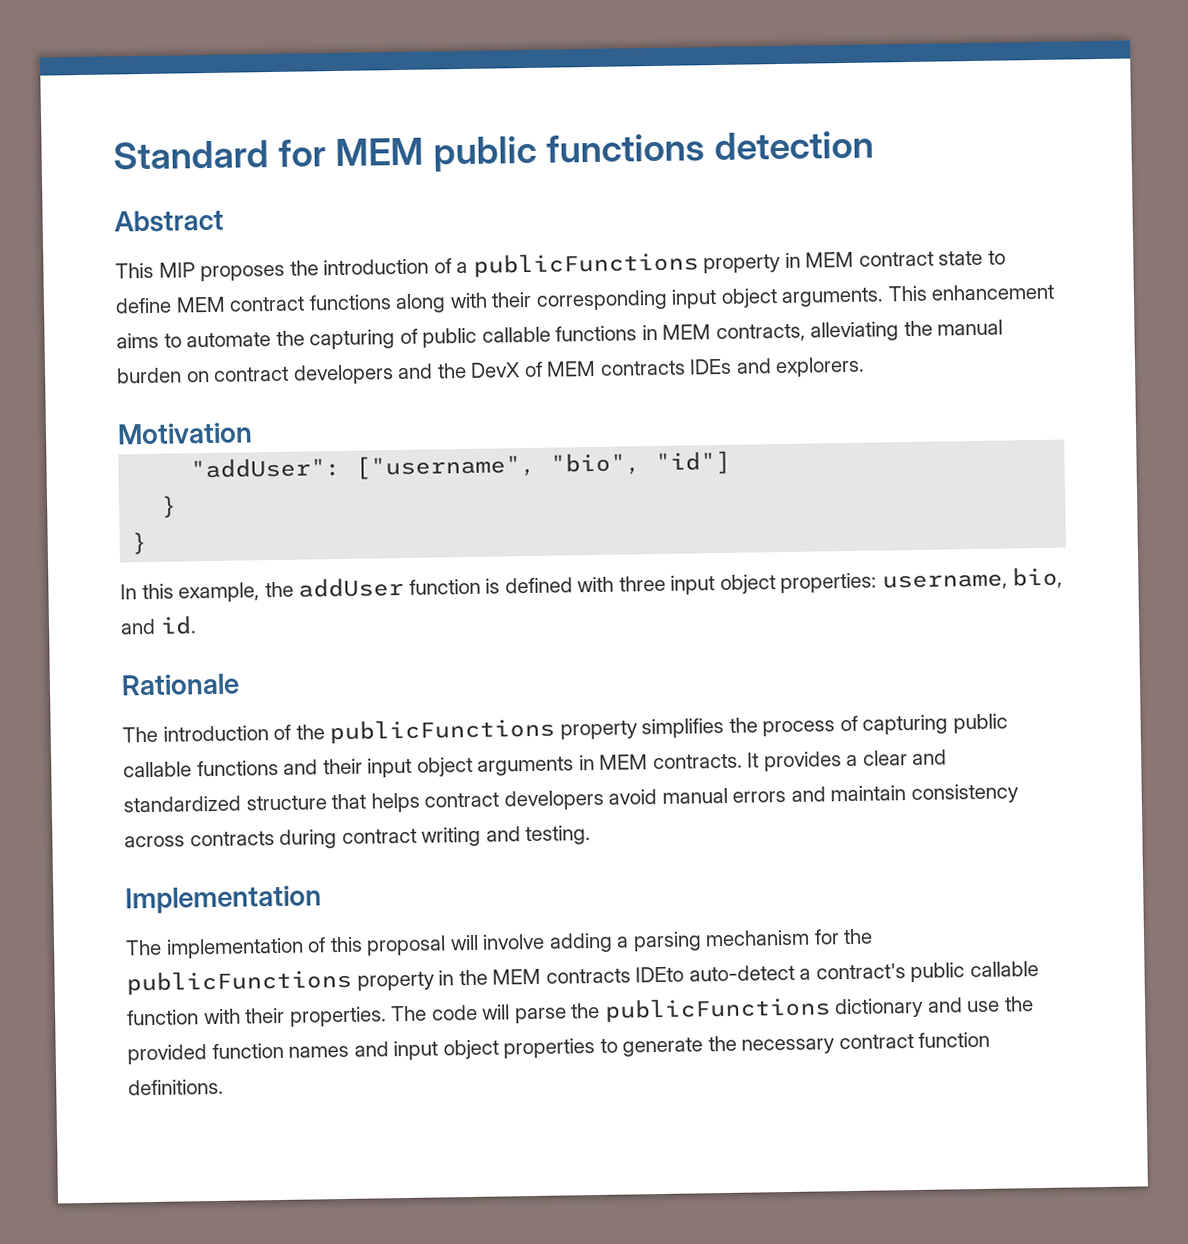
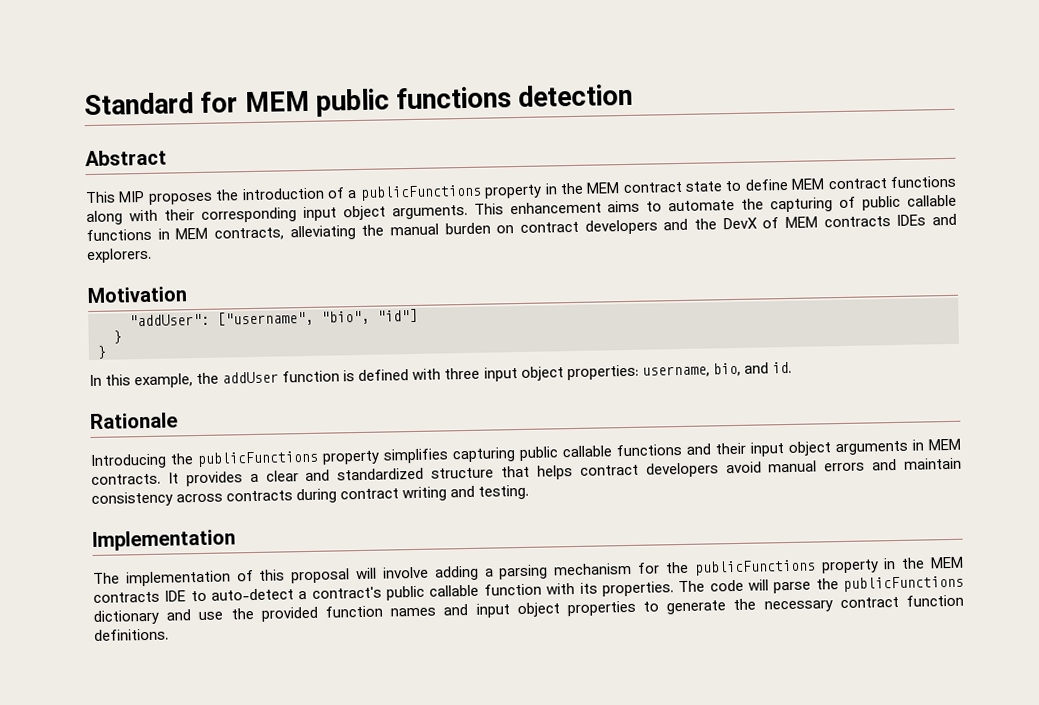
(801, 260) none -> [559,182,584,195] the
[122,724,292,743] The introduction of -> [90,453,167,470] Introducing
[728,715,858,737] the process of -> (449, 456) none
[635,966,685,983] IDEto -> [164,590,207,602] IDE to
[245,1007,286,1024] their -> [579,582,598,594] its

